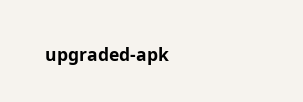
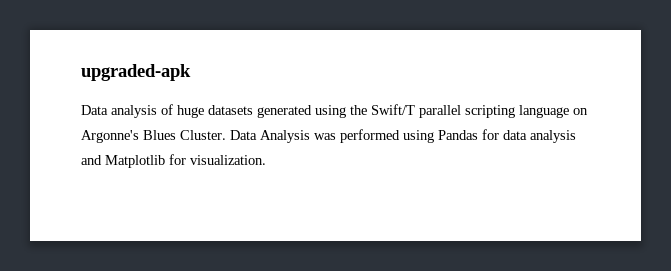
(169, 56) none -> [81,104,588,118] [81,129,576,143] [81,154,266,168] // Data analysis of huge datasets generated using the Swift/T parallel scripting language on Argonne's Blues Cluster. Data Analysis was performed using Pandas for data analysis and Matplotlib for visualization.

